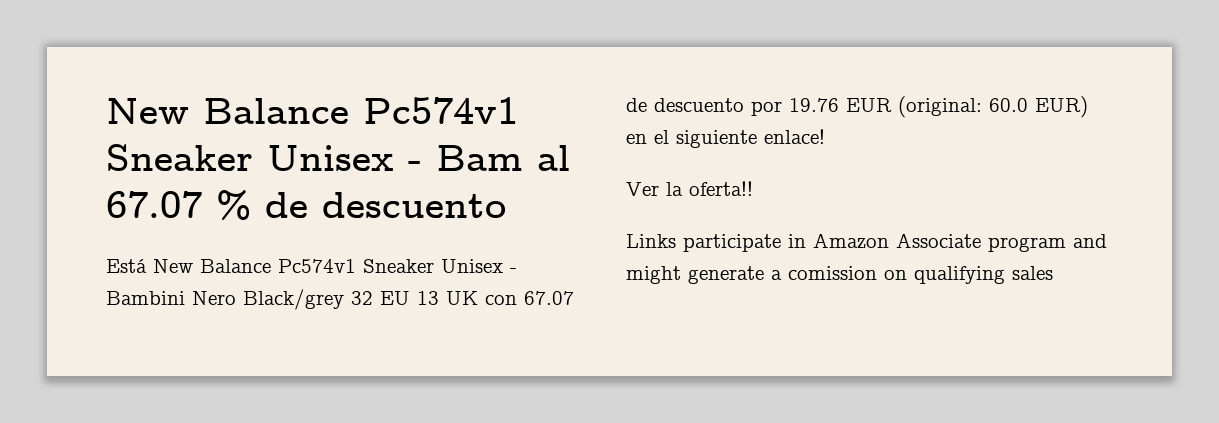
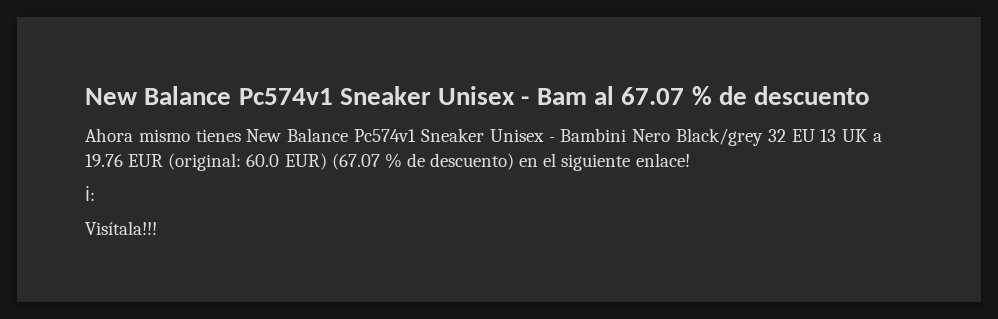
[106,259,147,273] Está -> [85,128,241,142] Ahora mismo tienes
[485,291,574,305] [626,98,782,116] con 67.07 de descuento por -> [873,133,882,142] a
(1088, 107) none -> [331,153,515,170] (67.07 % de descuento)
[626,181,753,196] [626,233,1107,252] [626,266,1053,284] Ver la oferta!! // Links participate in Amazon Associate program and might generate a comission on qualifying sales -> [85,186,95,201] [85,221,157,235] ℹ: // Visítala!!!

